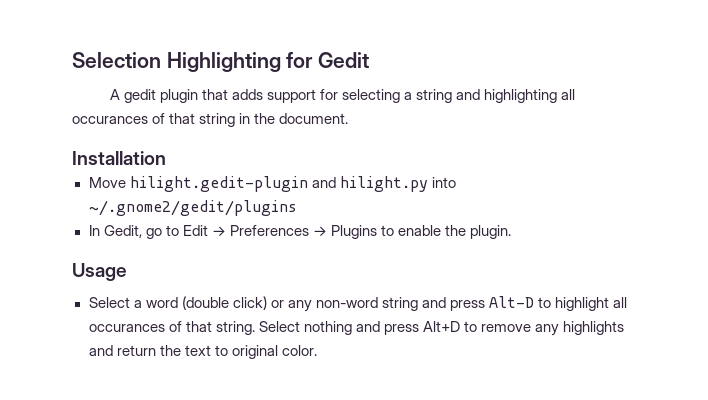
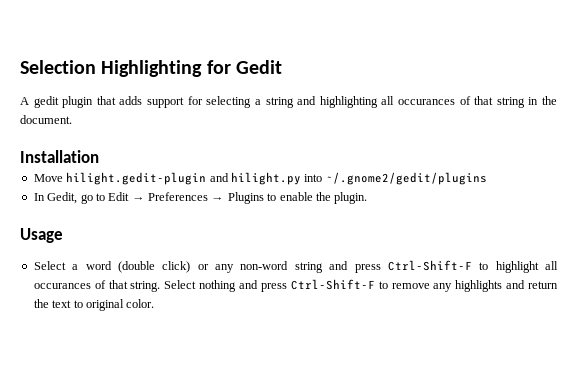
[489,296,535,308] Alt-D -> [387,260,472,271] Ctrl-Shift-F
[422,321,460,332] Alt+D -> [290,279,375,290] Ctrl-Shift-F

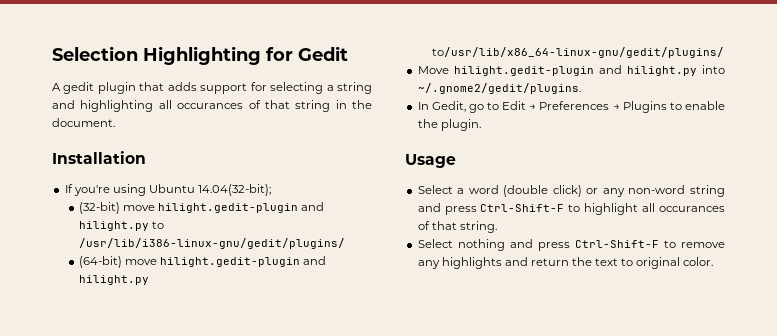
(99, 156) none -> [64,184,272,196] [78,202,325,214] [78,221,165,231] [78,238,345,249] [78,256,327,268] [78,275,149,285] [431,47,724,58] // If you're using Ubuntu 14.04(32-bit); // (32-bit) move hilight.gedit-plugin and hilight.py to /usr/lib/i386-linux-gnu/gedit/plugins/ // (64-bit) move hilight.gedit-plugin and hilight.py to/usr/lib/x86_64-linux-gnu/gedit/plugins/
[325,172,487,185] ~/.gnome2/gedit/plugins -> [417,83,581,94] ~/.gnome2/gedit/plugins.
(161, 286) none -> (497, 227) //

